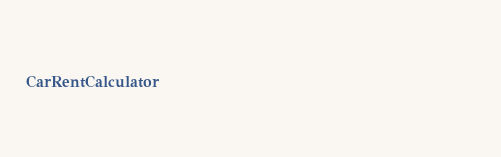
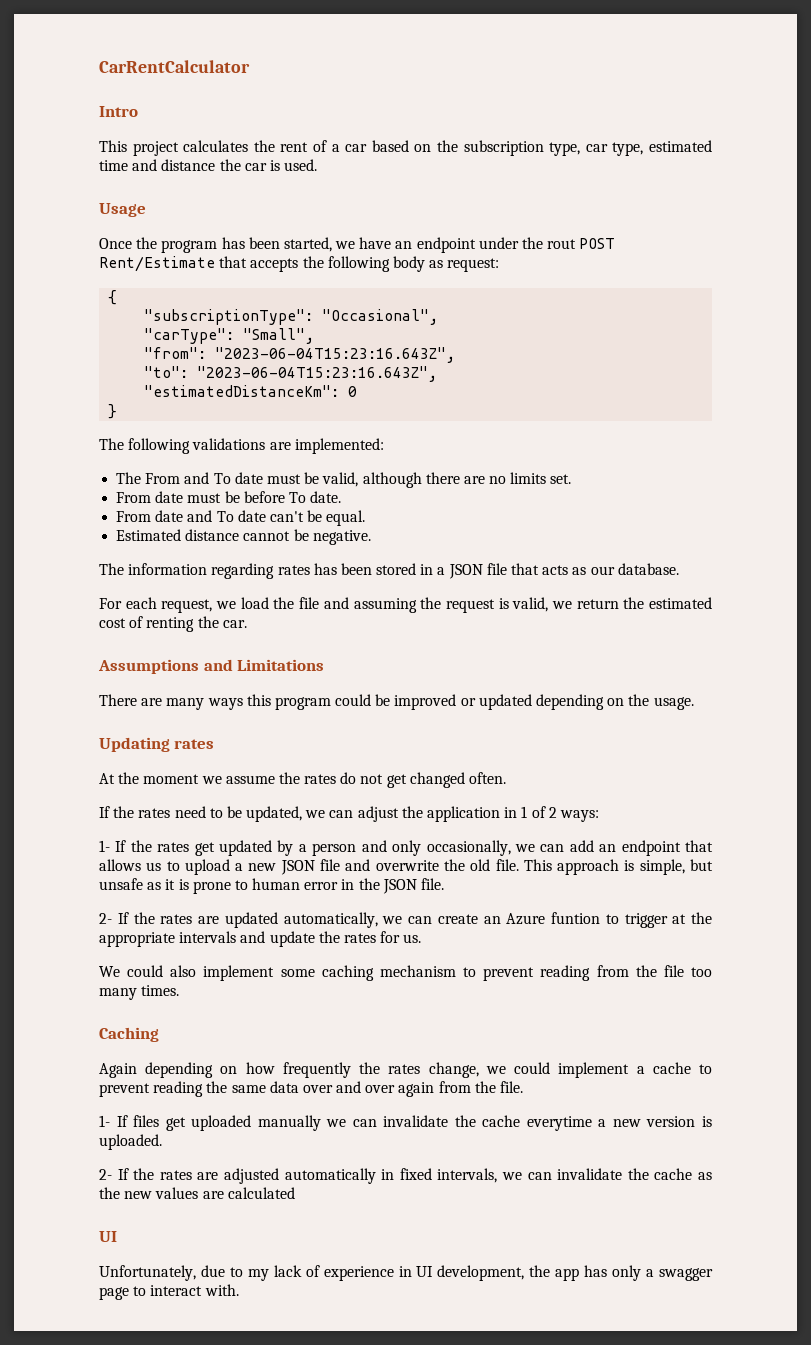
(160, 81) none -> [99,106,138,117] [99,140,713,156] [99,159,318,171] [99,203,146,217] [99,237,616,253] [99,256,500,272] [108,290,118,305] [144,309,439,325] [144,328,315,344] [144,347,456,363] [144,366,438,382] [144,385,358,397] [108,404,118,419] [99,438,384,454] [116,472,572,488] [116,491,342,503] [116,510,366,526] [116,529,371,545] [99,563,679,579] [99,597,712,613] [99,616,247,632] [98,659,325,674] [99,694,694,710] [99,737,215,752] [99,772,507,788] [99,806,599,822] [99,840,713,856] [99,859,713,875] [99,878,445,894] [99,912,712,928] [99,931,422,947] [99,965,712,981] [99,985,180,1000] [99,1027,159,1042] [99,1062,713,1078] [99,1081,524,1097] [99,1115,713,1131] [99,1134,162,1150] [99,1168,713,1184] [99,1187,295,1199] [99,1231,117,1242] [99,1265,713,1281] [99,1284,239,1300] // Intro // This project calculates the rent of a car based on the subscription type, car type, estimated time and distance the car is used. // Usage // Once the program has been started, we have an endpoint under the rout POST Rent/Estimate that accepts the following body as request: // { // "subscriptionType": "Occasional", // "carType": "Small", // "from": "2023-06-04T15:23:16.643Z", // "to": "2023-06-04T15:23:16.643Z", // "estimatedDistanceKm": 0 // } // The following validations are implemented: // The From and To date must be valid, although there are no limits set. // From date must be before To date. // From date and To date can't be equal. // Estimated distance cannot be negative. // The information regarding rates has been stored in a JSON file that acts as our database. // For each request, we load the file and assuming the request is valid, we return the estimated cost of renting the car. // Assumptions and Limitations // There are many ways this program could be improved or updated depending on the usage. // Updating rates // At the moment we assume the rates do not get changed often. // If the rates need to be updated, we can adjust the application in 1 of 2 ways: // 1- If the rates get updated by a person and only occasionally, we can add an endpoint that allows us to upload a new JSON file and overwrite the old file. This approach is simple, but unsafe as it is prone to human error in the JSON file. // 2- If the rates are updated automatically, we can create an Azure funtion to trigger at the appropriate intervals and update the rates for us. // We could also implement some caching mechanism to prevent reading from the file too many times. // Caching // Again depending on how frequently the rates change, we could implement a cache to prevent reading the same data over and over again from the file. // 1- If files get uploaded manually we can invalidate the cache everytime a new version is uploaded. // 2- If the rates are adjusted automatically in fixed intervals, we can invalidate the cache as the new values are calculated // UI // Unfortunately, due to my lack of experience in UI development, the app has only a swagger page to interact with.

